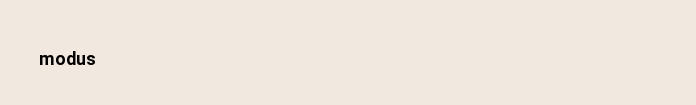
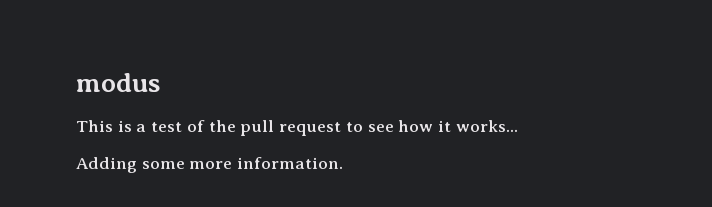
(96, 58) none -> [76,120,518,136] [76,157,344,173] // This is a test of the pull request to see how it works... // Adding some more information.

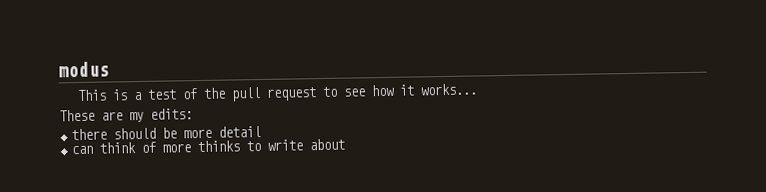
[76,157,344,173] Adding some more information. -> [59,108,193,123] [71,125,262,141] [71,138,346,155] These are my edits: // there should be more detail // can think of more thinks to write about

